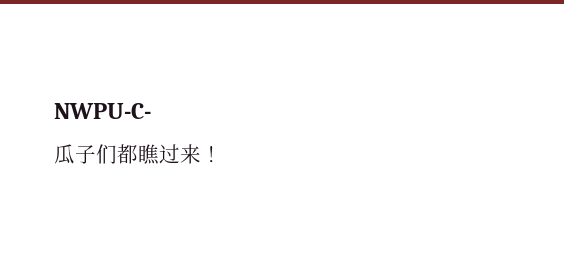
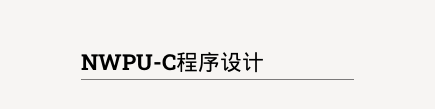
[54,103,151,119] [54,144,222,165] NWPU-C- // 瓜子们都瞧过来！ -> [81,52,264,73] NWPU-C程序设计

